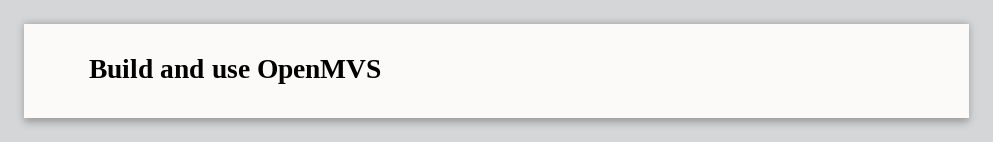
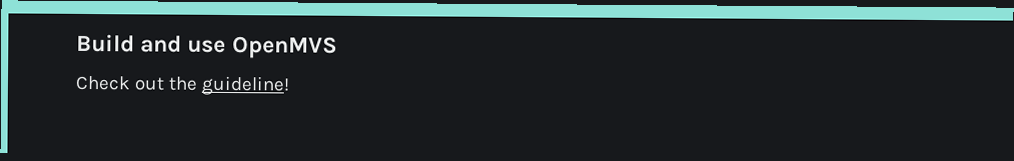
(382, 72) none -> [75,75,291,96] // Check out the guideline!

